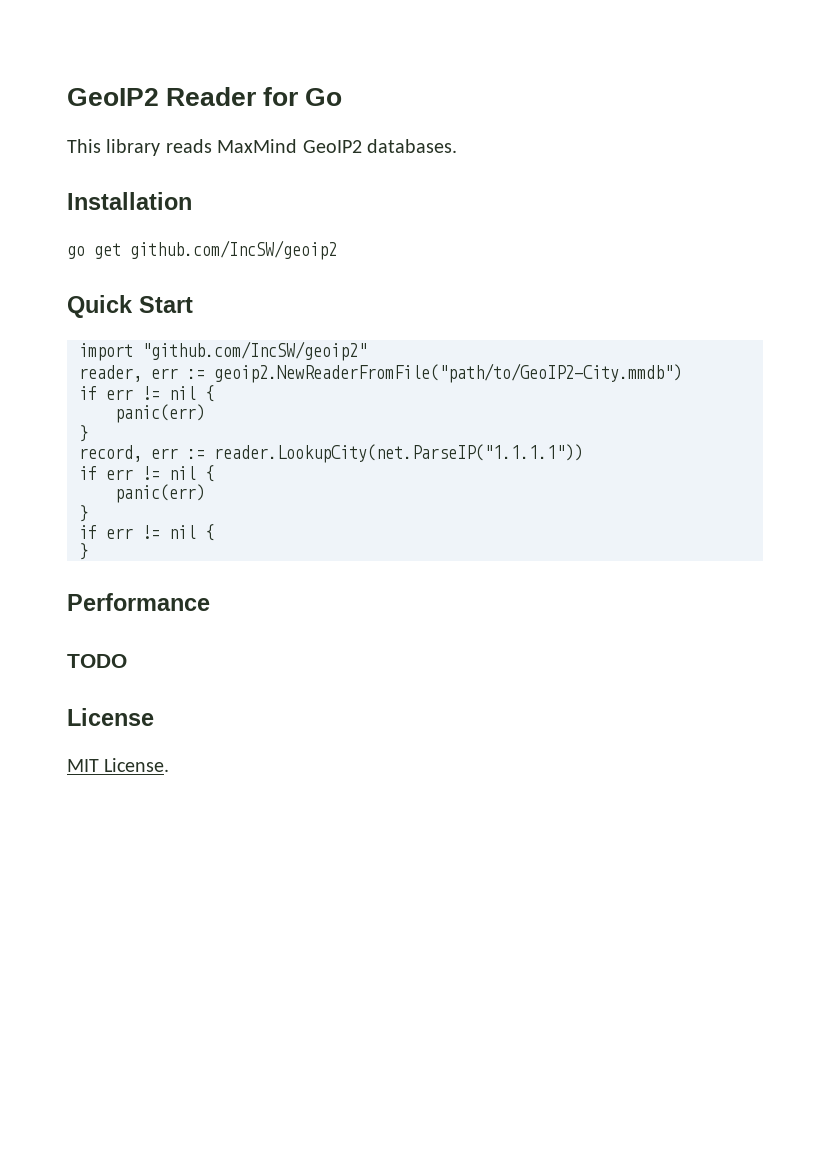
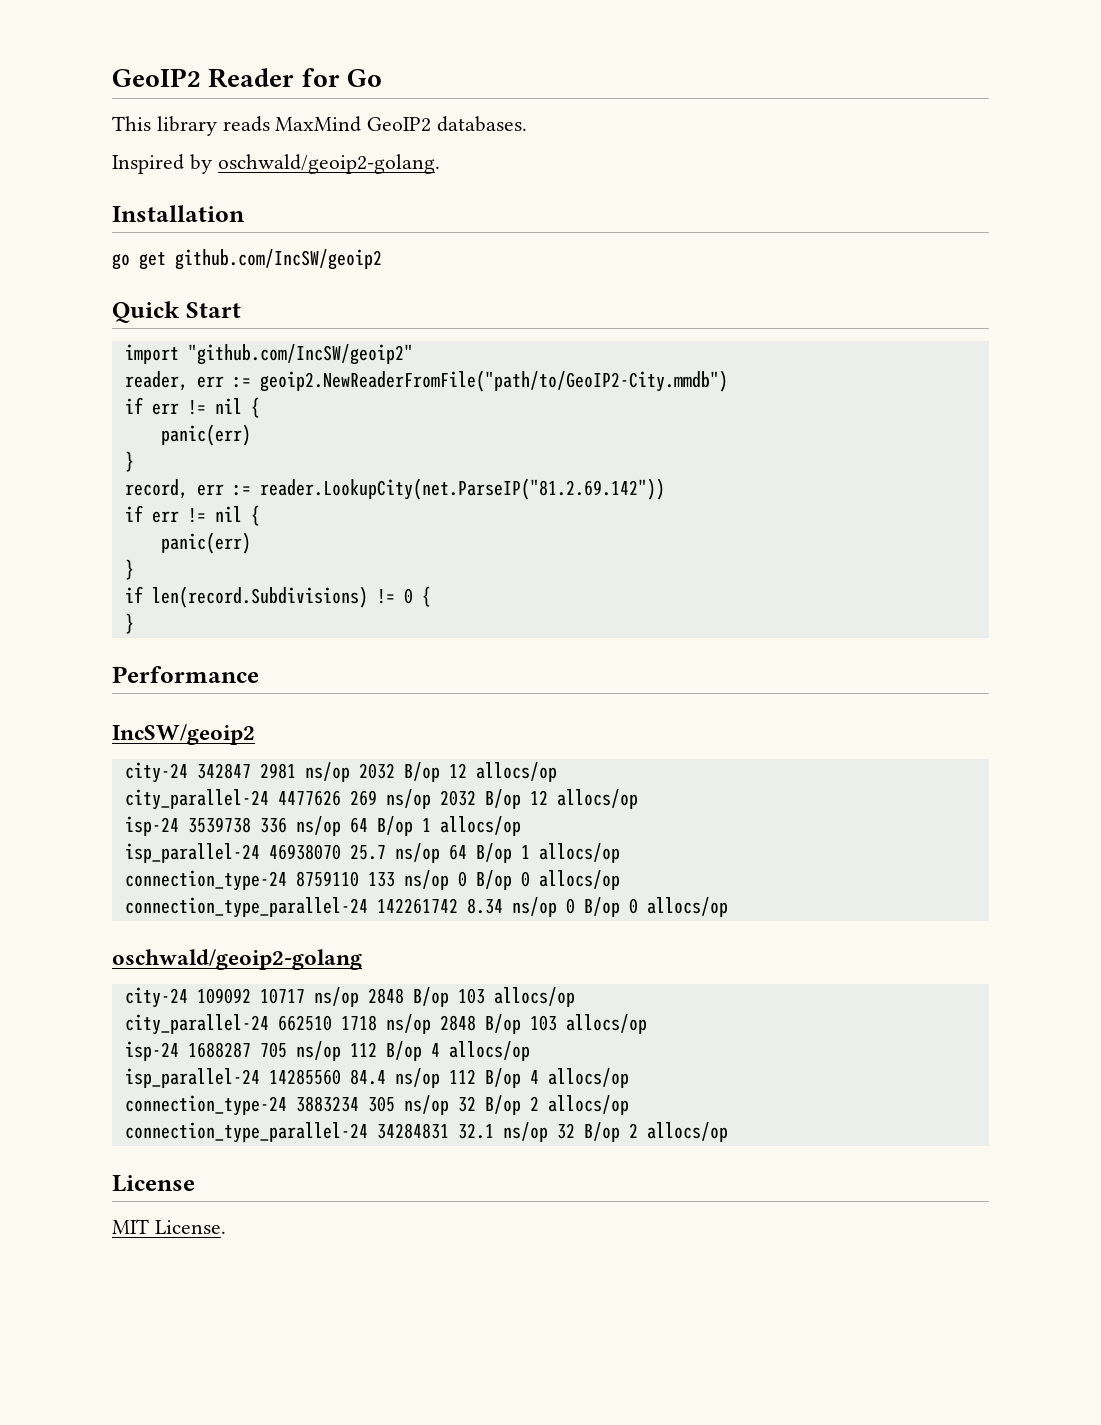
(457, 146) none -> [112,154,440,174] // Inspired by oschwald/geoip2-golang.
[214,444,583,463] reader.LookupCity(net.ParseIP("1.1.1.1")) -> [259,478,665,500] reader.LookupCity(net.ParseIP("81.2.69.142"))
[106,525,196,539] err != nil -> [151,586,413,608] len(record.Subdivisions) != 0
[67,654,127,668] TODO -> [112,724,255,745] [124,762,557,783] [124,789,638,810] [124,816,521,836] [124,843,620,863] [124,870,620,891] [124,897,728,918] [112,949,362,970] [124,987,575,1008] [124,1014,647,1035] [124,1041,530,1061] [124,1068,629,1088] [124,1095,629,1116] [124,1122,728,1143] IncSW/geoip2 // city-24 342847 2981 ns/op 2032 B/op 12 allocs/op // city_parallel-24 4477626 269 ns/op 2032 B/op 12 allocs/op // isp-24 3539738 336 ns/op 64 B/op 1 allocs/op // isp_parallel-24 46938070 25.7 ns/op 64 B/op 1 allocs/op // connection_type-24 8759110 133 ns/op 0 B/op 0 allocs/op // connection_type_parallel-24 142261742 8.34 ns/op 0 B/op 0 allocs/op // oschwald/geoip2-golang // city-24 109092 10717 ns/op 2848 B/op 103 allocs/op // city_parallel-24 662510 1718 ns/op 2848 B/op 103 allocs/op // isp-24 1688287 705 ns/op 112 B/op 4 allocs/op // isp_parallel-24 14285560 84.4 ns/op 112 B/op 4 allocs/op // connection_type-24 3883234 305 ns/op 32 B/op 2 allocs/op // connection_type_parallel-24 34284831 32.1 ns/op 32 B/op 2 allocs/op

